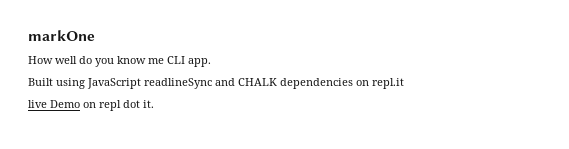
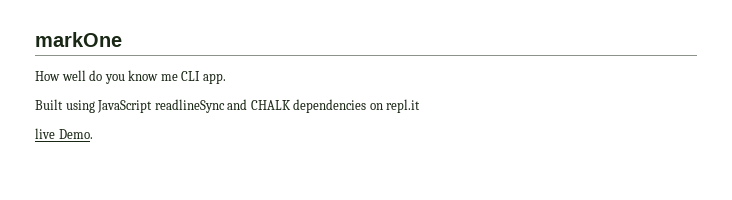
[50,100,154,111] Demo on repl dot it. -> [58,129,93,139] Demo.

